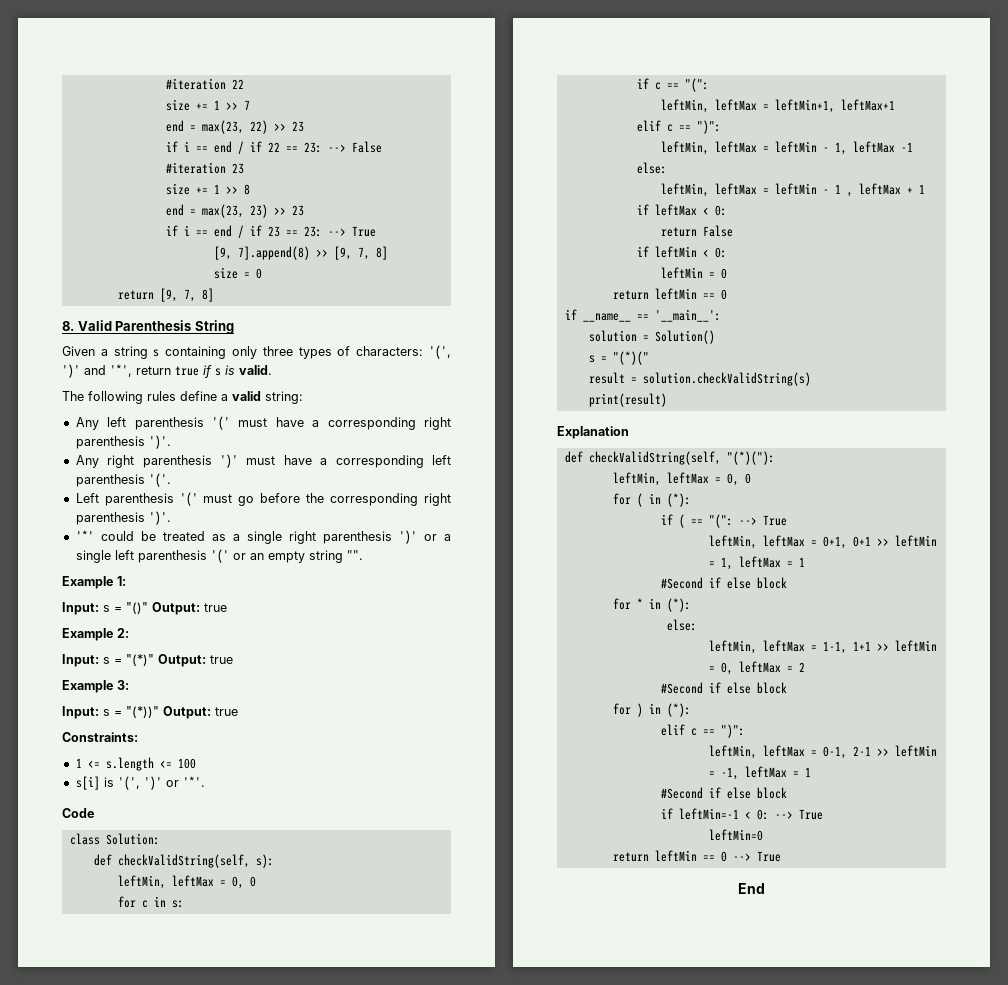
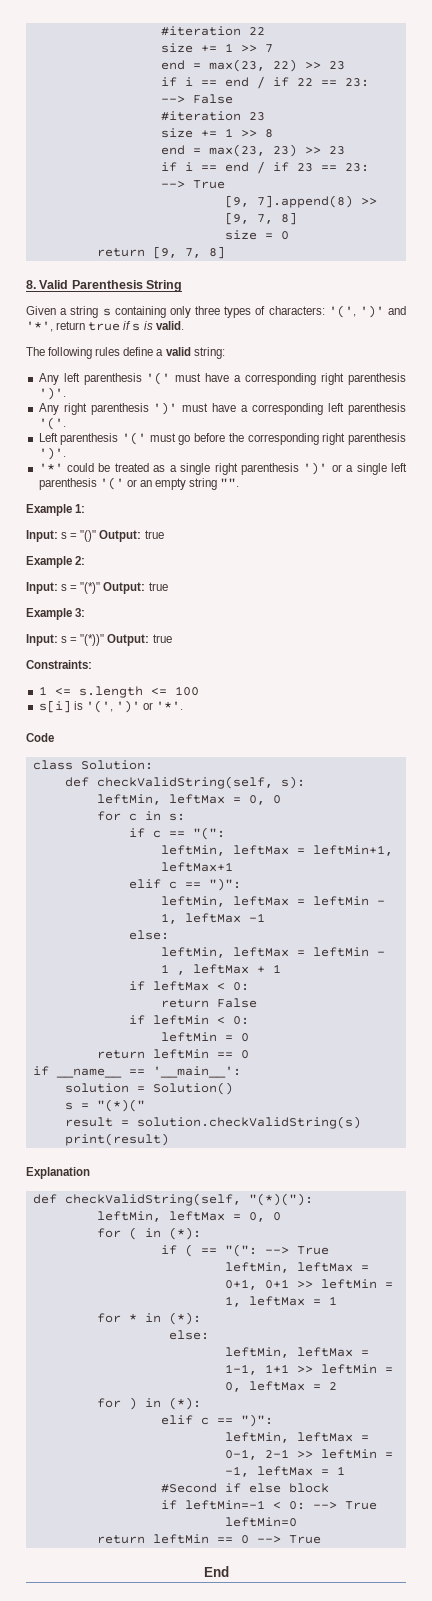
[660,577,787,589] // #Second if else block -> (337, 1300) none
[660,682,787,694] // #Second if else block -> (337, 1386) none

